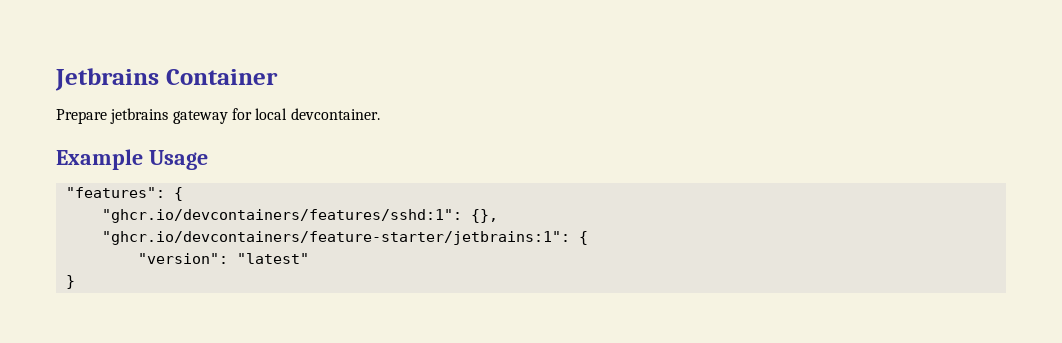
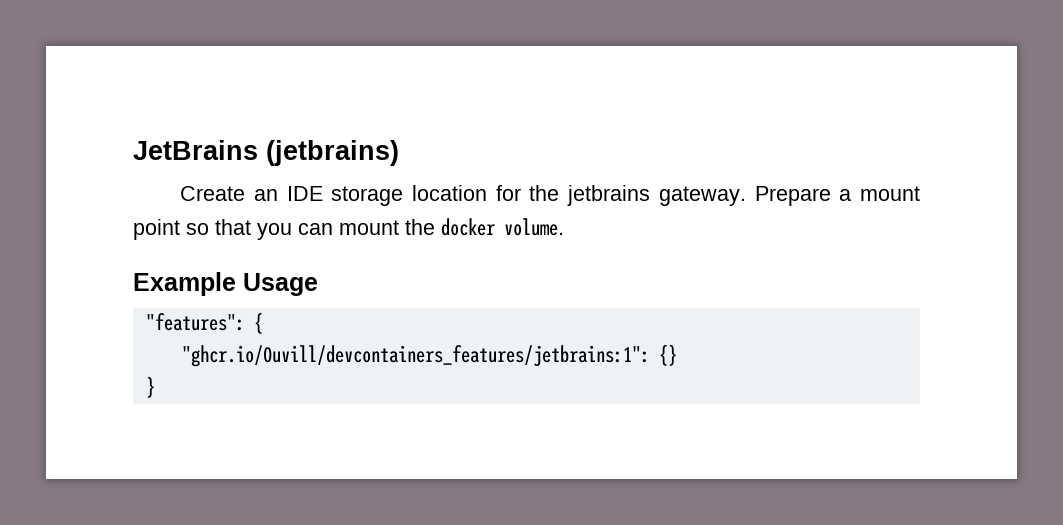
[55,68,278,91] [56,108,380,124] [56,149,208,170] [65,187,183,201] [101,209,498,223] [101,231,588,245] [137,253,309,264] Jetbrains Container // Prepare jetbrains gateway for local devcontainer. // Example Usage // "features": { // "ghcr.io/devcontainers/features/sshd:1": {}, // "ghcr.io/devcontainers/feature-starter/jetbrains:1": { // "version": "latest" -> [133,140,399,166] [180,185,920,206] [133,218,564,240] [133,272,318,296] [145,312,263,334] [181,344,677,367] JetBrains (jetbrains) // Create an IDE storage location for the jetbrains gateway. Prepare a mount point so that you can mount the docker volume. // Example Usage // "features": { // "ghcr.io/Ouvill/devcontainers_features/jetbrains:1": {}

